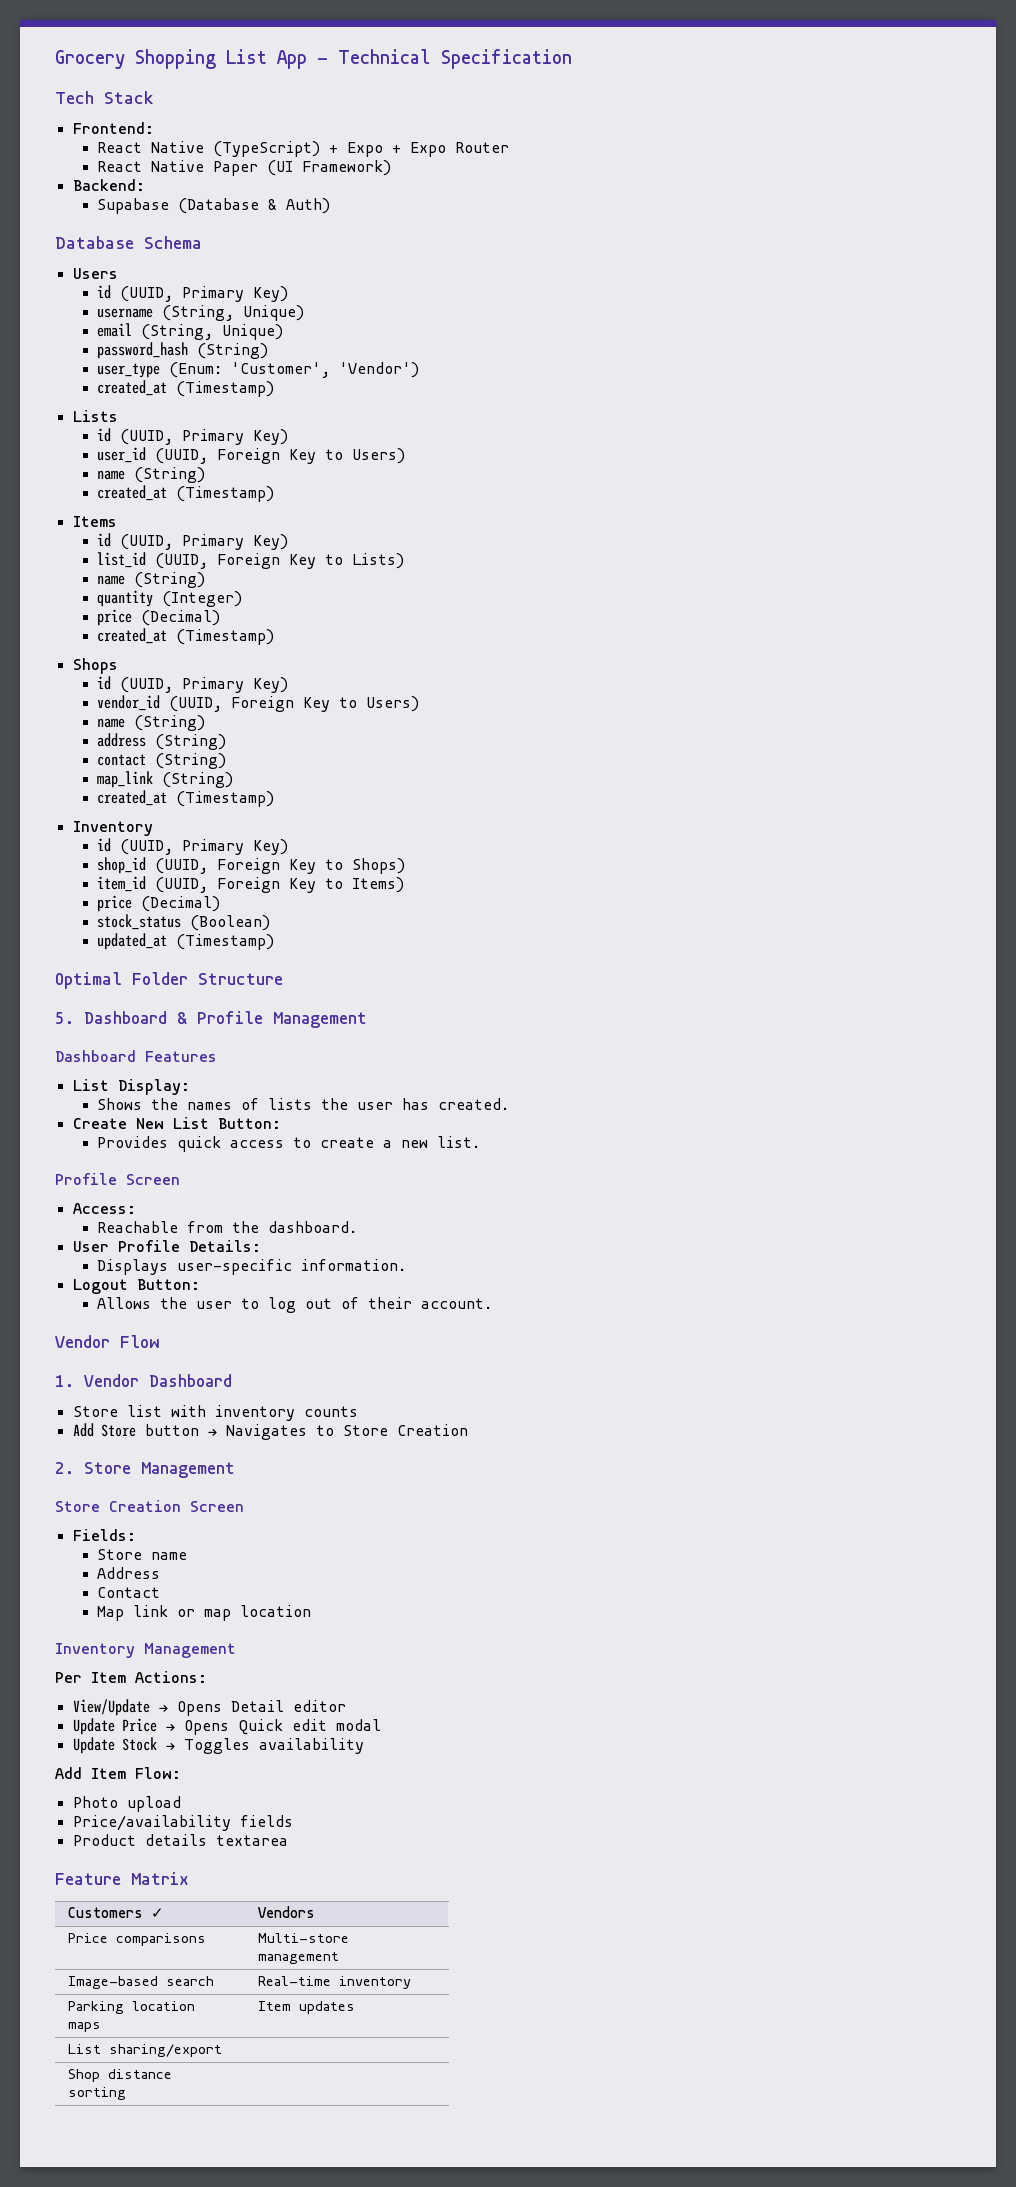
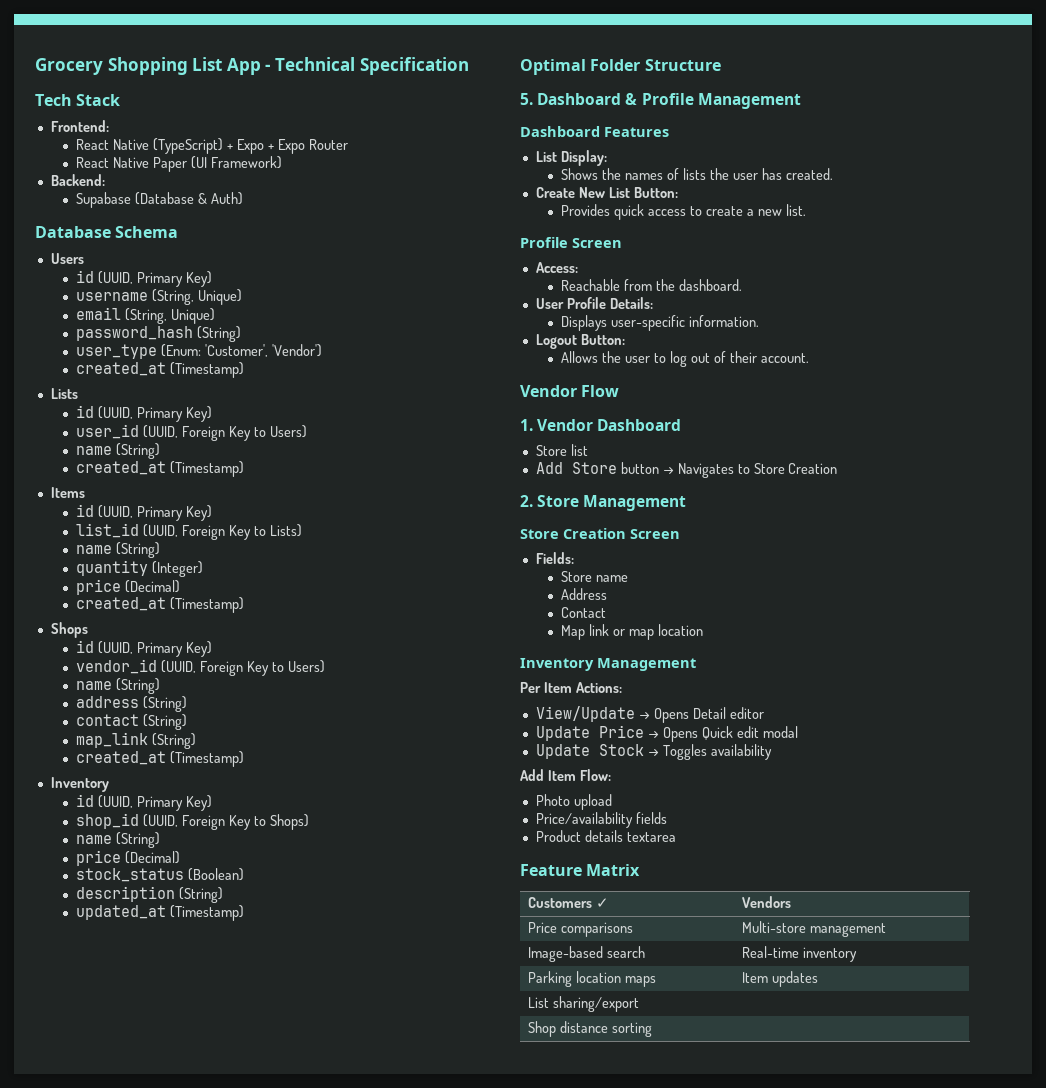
[96,876,404,893] item_id (UUID, Foreign Key to Items) -> [76,832,161,848] name (String)
(270, 923) none -> [76,886,224,903] // description (String)
[170,1405,358,1421] with inventory counts -> (588, 450) none

